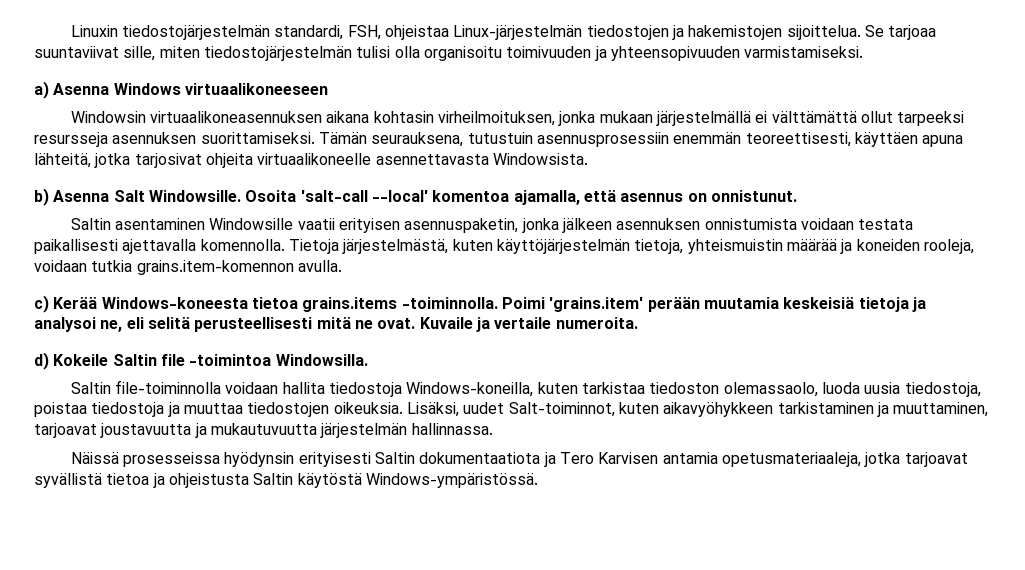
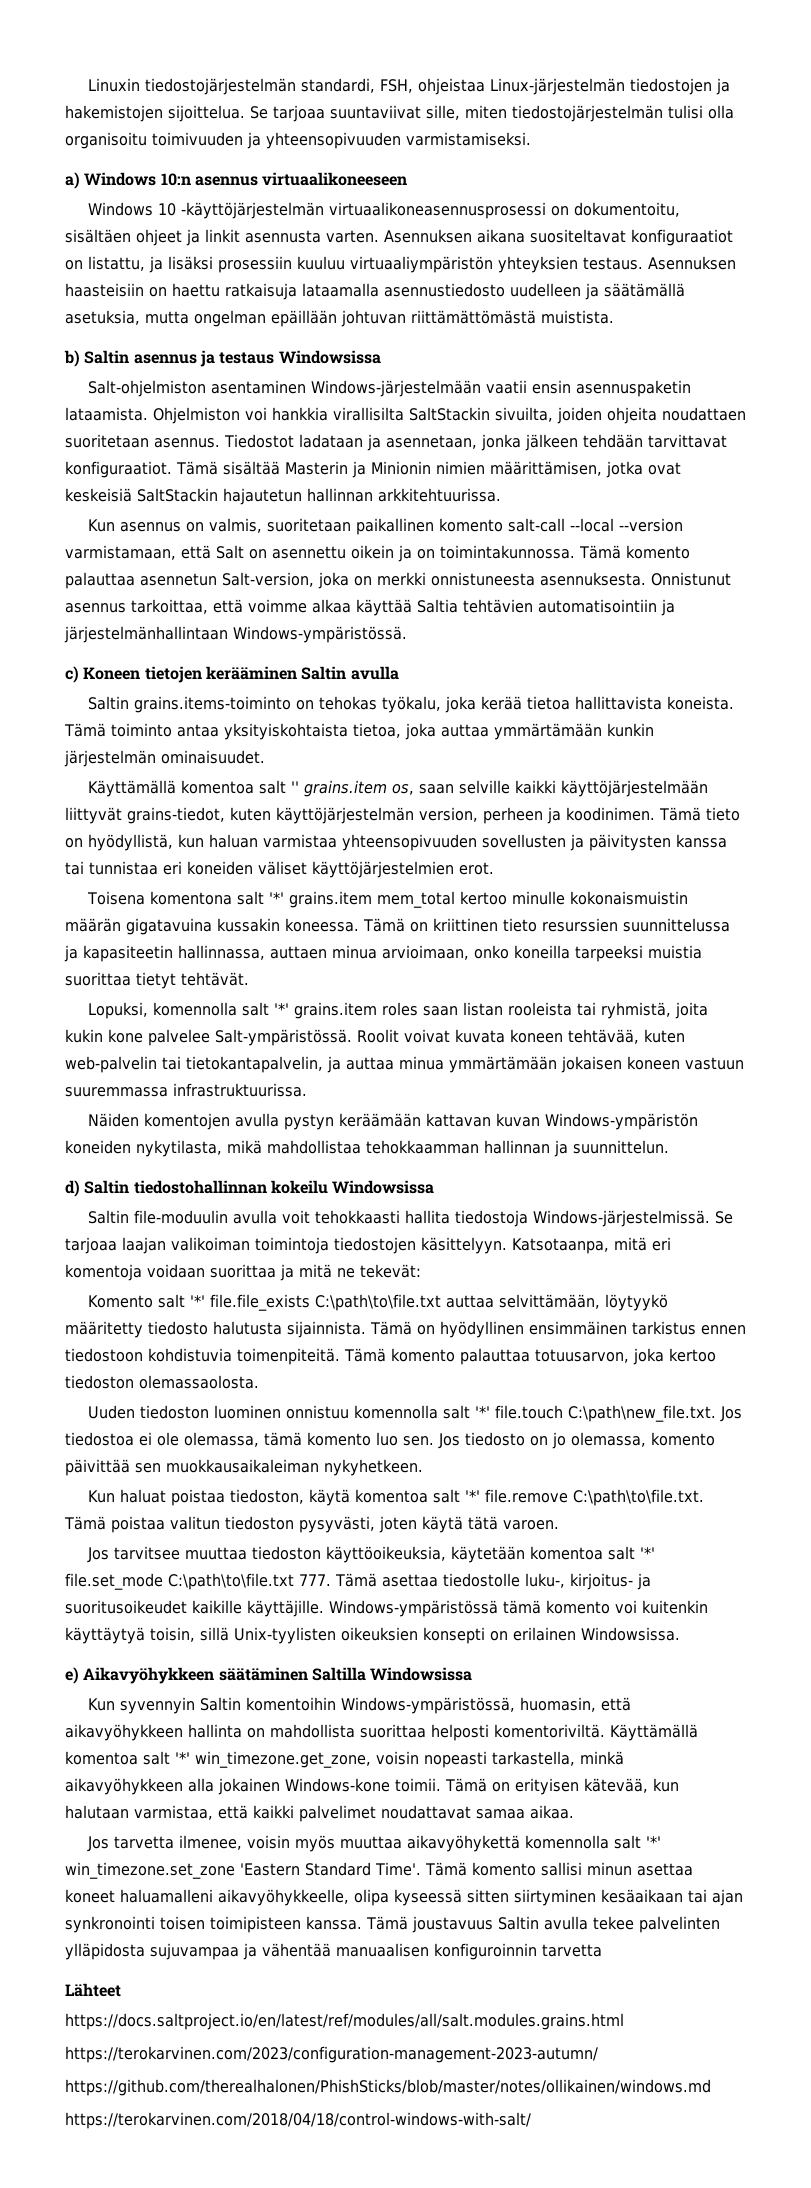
[53,83,328,95] [70,111,965,126] [34,132,964,147] [34,153,588,168] [34,188,797,206] [70,218,914,233] [34,239,974,254] [34,260,342,275] [34,295,926,313] [34,317,638,332] [34,352,368,370] [70,380,981,397] [34,402,989,417] [34,423,493,438] [70,452,968,467] [34,473,538,488] Asenna Windows virtuaalikoneeseen // Windowsin virtuaalikoneasennuksen aikana kohtasin virheilmoituksen, jonka mukaan järjestelmällä ei välttämättä ollut tarpeeksi resursseja asennuksen suorittamiseksi. Tämän seurauksena, tutustuin asennusprosessiin enemmän teoreettisesti, käyttäen apuna lähteitä, jotka tarjosivat ohjeita virtuaalikoneelle asennettavasta Windowsista. // b) Asenna Salt Windowsille. Osoita 'salt-call --local' komentoa ajamalla, että asennus on onnistunut. // Saltin asentaminen Windowsille vaatii erityisen asennuspaketin, jonka jälkeen asennuksen onnistumista voidaan testata paikallisesti ajettavalla komennolla. Tietoja järjestelmästä, kuten käyttöjärjestelmän tietoja, yhteismuistin määrää ja koneiden rooleja, voidaan tutkia grains.item-komennon avulla. // c) Kerää Windows-koneesta tietoa grains.items -toiminnolla. Poimi 'grains.item' perään muutamia keskeisiä tietoja ja analysoi ne, eli selitä perusteellisesti mitä ne ovat. Kuvaile ja vertaile numeroita. // d) Kokeile Saltin file -toimintoa Windowsilla. // Saltin file-toiminnolla voidaan hallita tiedostoja Windows-koneilla, kuten tarkistaa tiedoston olemassaolo, luoda uusia tiedostoja, poistaa tiedostoja ja muuttaa tiedostojen oikeuksia. Lisäksi, uudet Salt-toiminnot, kuten aikavyöhykkeen tarkistaminen ja muuttaminen, tarjoavat joustavuutta ja mukautuvuutta järjestelmän hallinnassa. // Näissä prosesseissa hyödynsin erityisesti Saltin dokumentaatiota ja Tero Karvisen antamia opetusmateriaaleja, jotka tarjoavat syvällistä tietoa ja ohjeistusta Saltin käytöstä Windows-ympäristössä. -> [84,172,408,186] [88,202,681,219] [65,229,733,246] [65,256,736,273] [65,283,685,300] [65,310,614,327] [64,350,381,367] [88,380,692,397] [65,407,746,424] [65,434,727,451] [65,461,681,478] [65,488,501,505] [88,518,684,535] [65,545,690,562] [65,572,731,589] [65,599,675,616] [64,626,407,643] [65,666,399,683] [88,696,735,713] [64,723,654,740] [64,750,265,767] [88,780,709,797] [65,807,740,824] [65,834,727,851] [65,861,494,878] [87,891,689,908] [65,918,730,935] [64,945,702,962] [65,972,249,989] [88,1002,709,1019] [65,1029,685,1046] [65,1056,744,1073] [65,1083,307,1097] [88,1113,699,1130] [65,1140,669,1157] [65,1180,435,1197] [88,1210,734,1227] [65,1237,671,1254] [65,1264,421,1281] [88,1294,669,1311] [65,1321,746,1338] [65,1348,716,1365] [65,1375,259,1389] [88,1405,743,1422] [65,1432,715,1449] [65,1459,423,1476] [88,1489,705,1506] [64,1516,559,1533] [87,1546,656,1563] [65,1573,651,1590] [65,1600,708,1617] [65,1627,680,1644] [65,1667,473,1684] [88,1697,632,1714] [65,1724,698,1741] [65,1751,624,1768] [65,1778,679,1795] [65,1805,574,1822] [87,1835,662,1852] [65,1862,693,1879] [65,1889,743,1906] [65,1916,720,1933] [65,1943,602,1960] [65,1983,121,1997] [65,2013,624,2030] [65,2046,598,2063] [65,2079,711,2096] [65,2112,531,2129] Windows 10:n asennus virtuaalikoneeseen // Windows 10 -käyttöjärjestelmän virtuaalikoneasennusprosessi on dokumentoitu, sisältäen ohjeet ja linkit asennusta varten. Asennuksen aikana suositeltavat konfiguraatiot on listattu, ja lisäksi prosessiin kuuluu virtuaaliympäristön yhteyksien testaus. Asennuksen haasteisiin on haettu ratkaisuja lataamalla asennustiedosto uudelleen ja säätämällä asetuksia, mutta ongelman epäillään johtuvan riittämättömästä muistista. // b) Saltin asennus ja testaus Windowsissa // Salt-ohjelmiston asentaminen Windows-järjestelmään vaatii ensin asennuspaketin lataamista. Ohjelmiston voi hankkia virallisilta SaltStackin sivuilta, joiden ohjeita noudattaen suoritetaan asennus. Tiedostot ladataan ja asennetaan, jonka jälkeen tehdään tarvittavat konfiguraatiot. Tämä sisältää Masterin ja Minionin nimien määrittämisen, jotka ovat keskeisiä SaltStackin hajautetun hallinnan arkkitehtuurissa. // Kun asennus on valmis, suoritetaan paikallinen komento salt-call --local --version varmistamaan, että Salt on asennettu oikein ja on toimintakunnossa. Tämä komento palauttaa asennetun Salt-version, joka on merkki onnistuneesta asennuksesta. Onnistunut asennus tarkoittaa, että voimme alkaa käyttää Saltia tehtävien automatisointiin ja järjestelmänhallintaan Windows-ympäristössä. // c) Koneen tietojen kerääminen Saltin avulla // Saltin grains.items-toiminto on tehokas työkalu, joka kerää tietoa hallittavista koneista. Tämä toiminto antaa yksityiskohtaista tietoa, joka auttaa ymmärtämään kunkin järjestelmän ominaisuudet. // Käyttämällä komentoa salt '' grains.item os, saan selville kaikki käyttöjärjestelmään liittyvät grains-tiedot, kuten käyttöjärjestelmän version, perheen ja koodinimen. Tämä tieto on hyödyllistä, kun haluan varmistaa yhteensopivuuden sovellusten ja päivitysten kanssa tai tunnistaa eri koneiden väliset käyttöjärjestelmien erot. // Toisena komentona salt '*' grains.item mem_total kertoo minulle kokonaismuistin määrän gigatavuina kussakin koneessa. Tämä on kriittinen tieto resurssien suunnittelussa ja kapasiteetin hallinnassa, auttaen minua arvioimaan, onko koneilla tarpeeksi muistia suorittaa tietyt tehtävät. // Lopuksi, komennolla salt '*' grains.item roles saan listan rooleista tai ryhmistä, joita kukin kone palvelee Salt-ympäristössä. Roolit voivat kuvata koneen tehtävää, kuten web-palvelin tai tietokantapalvelin, ja auttaa minua ymmärtämään jokaisen koneen vastuun suuremmassa infrastruktuurissa. // Näiden komentojen avulla pystyn keräämään kattavan kuvan Windows-ympäristön koneiden nykytilasta, mikä mahdollistaa tehokkaamman hallinnan ja suunnittelun. // d) Saltin tiedostohallinnan kokeilu Windowsissa // Saltin file-moduulin avulla voit tehokkaasti hallita tiedostoja Windows-järjestelmissä. Se tarjoaa laajan valikoiman toimintoja tiedostojen käsittelyyn. Katsotaanpa, mitä eri komentoja voidaan suorittaa ja mitä ne tekevät: // Komento salt '*' file.file_exists C:\path\to\file.txt auttaa selvittämään, löytyykö määritetty tiedosto halutusta sijainnista. Tämä on hyödyllinen ensimmäinen tarkistus ennen tiedostoon kohdistuvia toimenpiteitä. Tämä komento palauttaa totuusarvon, joka kertoo tiedoston olemassaolosta. // Uuden tiedoston luominen onnistuu komennolla salt '*' file.touch C:\path\new_file.txt. Jos tiedostoa ei ole olemassa, tämä komento luo sen. Jos tiedosto on jo olemassa, komento päivittää sen muokkausaikaleiman nykyhetkeen. // Kun haluat poistaa tiedoston, käytä komentoa salt '*' file.remove C:\path\to\file.txt. Tämä poistaa valitun tiedoston pysyvästi, joten käytä tätä varoen. // Jos tarvitsee muuttaa tiedoston käyttöoikeuksia, käytetään komentoa salt '*' file.set_mode C:\path\to\file.txt 777. Tämä asettaa tiedostolle luku-, kirjoitus- ja suoritusoikeudet kaikille käyttäjille. Windows-ympäristössä tämä komento voi kuitenkin käyttäytyä toisin, sillä Unix-tyylisten oikeuksien konsepti on erilainen Windowsissa. // e) Aikavyöhykkeen säätäminen Saltilla Windowsissa // Kun syvennyin Saltin komentoihin Windows-ympäristössä, huomasin, että aikavyöhykkeen hallinta on mahdollista suorittaa helposti komentoriviltä. Käyttämällä komentoa salt '*' win_timezone.get_zone, voisin nopeasti tarkastella, minkä aikavyöhykkeen alla jokainen Windows-kone toimii. Tämä on erityisen kätevää, kun halutaan varmistaa, että kaikki palvelimet noudattavat samaa aikaa. // Jos tarvetta ilmenee, voisin myös muuttaa aikavyöhykettä komennolla salt '*' win_timezone.set_zone 'Eastern Standard Time'. Tämä komento sallisi minun asettaa koneet haluamalleni aikavyöhykkeelle, olipa kyseessä sitten siirtyminen kesäaikaan tai ajan synkronointi toisen toimipisteen kanssa. Tämä joustavuus Saltin avulla tekee palvelinten ylläpidosta sujuvampaa ja vähentää manuaalisen konfiguroinnin tarvetta // Lähteet // https://docs.saltproject.io/en/latest/ref/modules/all/salt.modules.grains.html // https://terokarvinen.com/2023/configuration-management-2023-autumn/ // https://github.com/therealhalonen/PhishSticks/blob/master/notes/ollikainen/windows.md // https://terokarvinen.com/2018/04/18/control-windows-with-salt/

